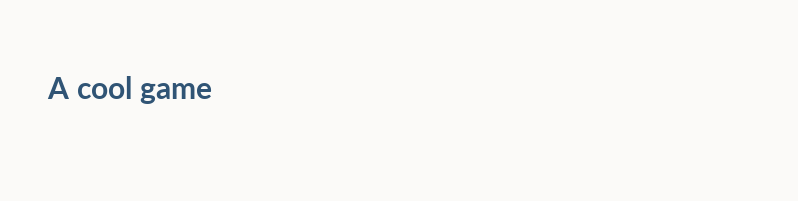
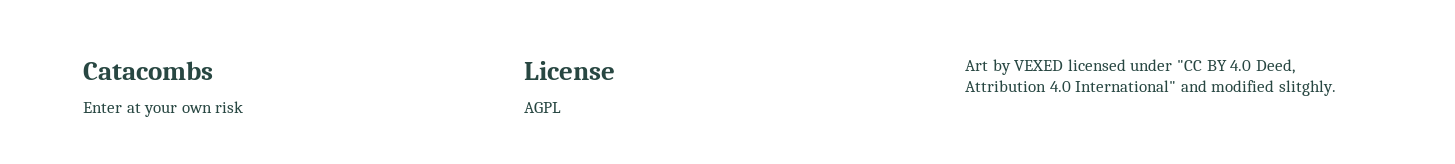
[47,76,212,104] A cool game -> [83,61,213,80] [83,101,244,117] [524,61,615,80] [524,102,561,113] [965,59,1295,75] [965,80,1336,96] Catacombs // Enter at your own risk // License // AGPL // Art by VEXED licensed under "CC BY 4.0 Deed, Attribution 4.0 International" and modified slitghly.

